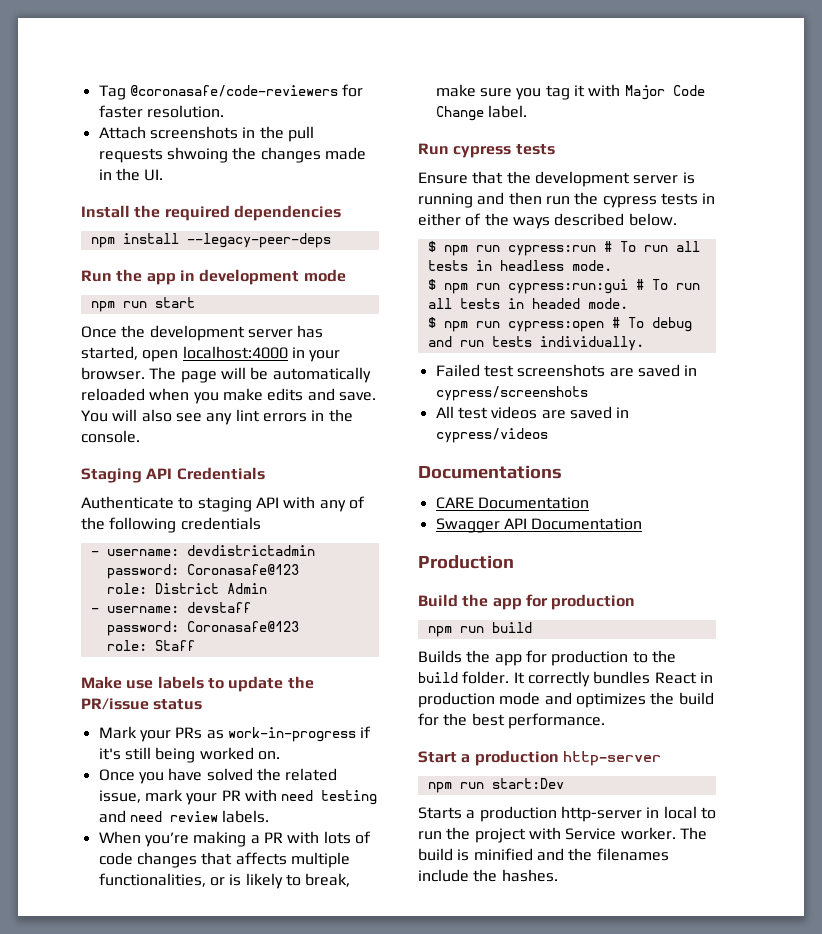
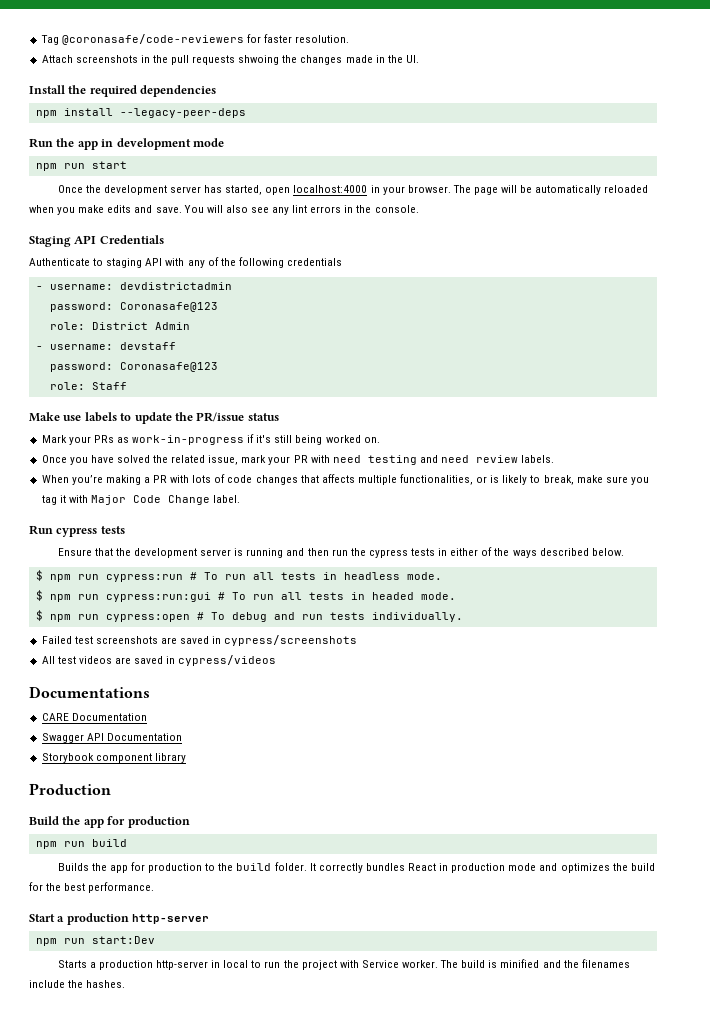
(643, 524) none -> [41,753,186,763] // Storybook component library

